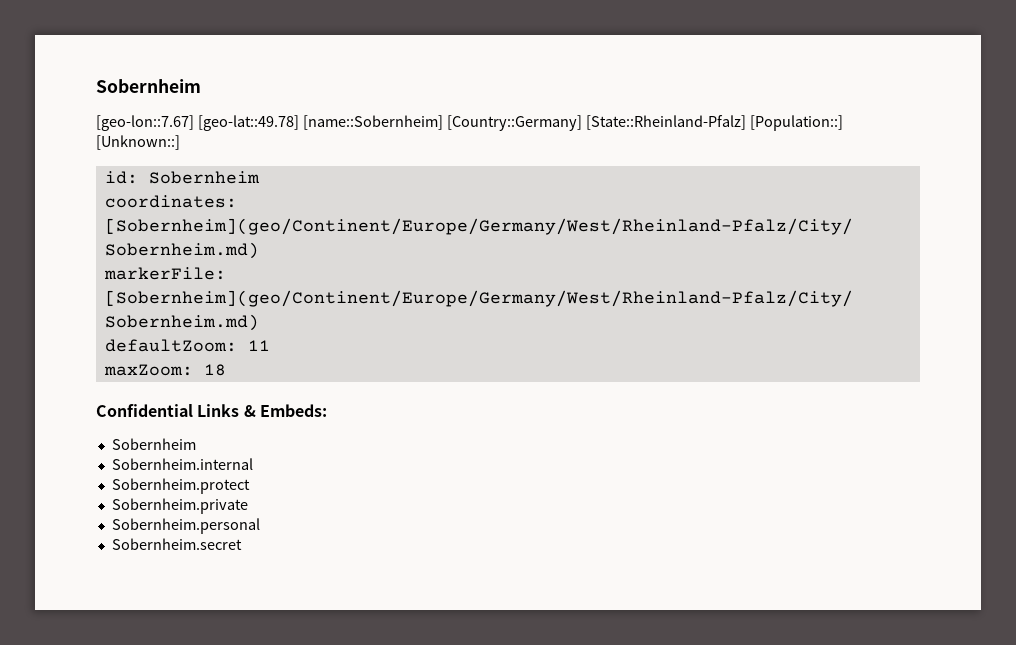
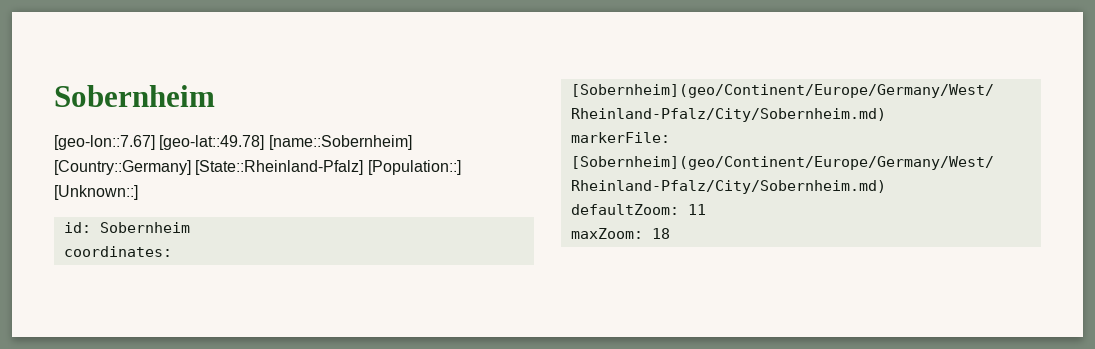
[96,404,327,417] [111,438,196,450] [111,458,253,470] [111,478,250,494] [111,498,248,514] [111,518,260,534] [111,538,242,550] // Confidential Links & Embeds: // Sobernheim // Sobernheim.internal // Sobernheim.protect // Sobernheim.private // Sobernheim.personal // Sobernheim.secret -> (670, 233) none

